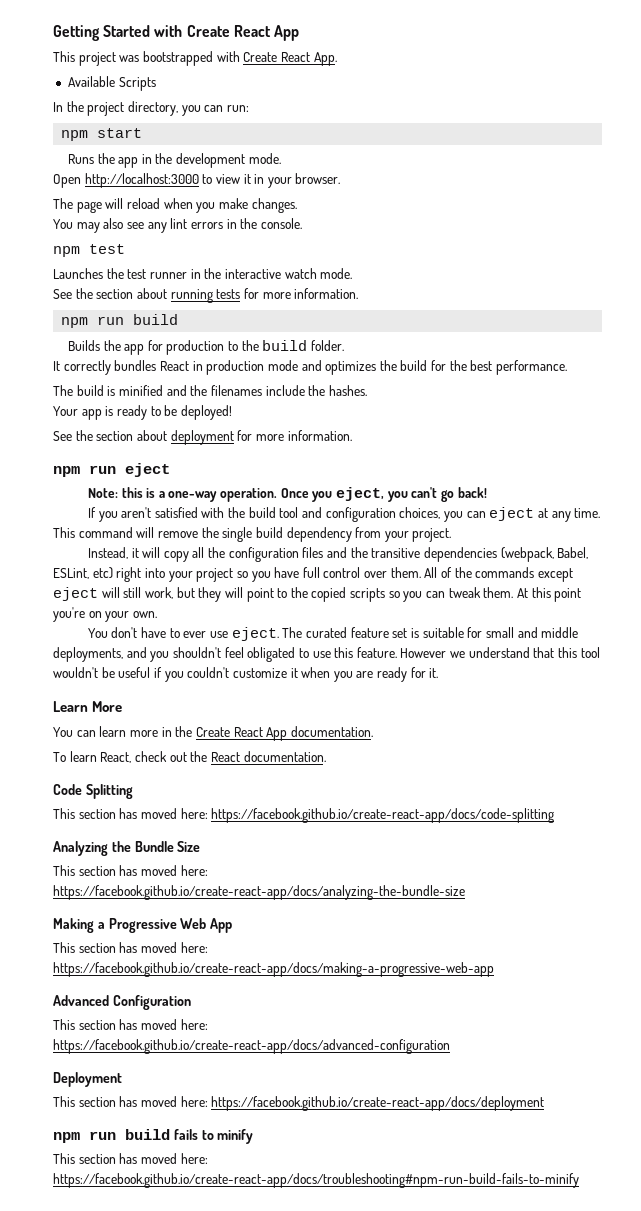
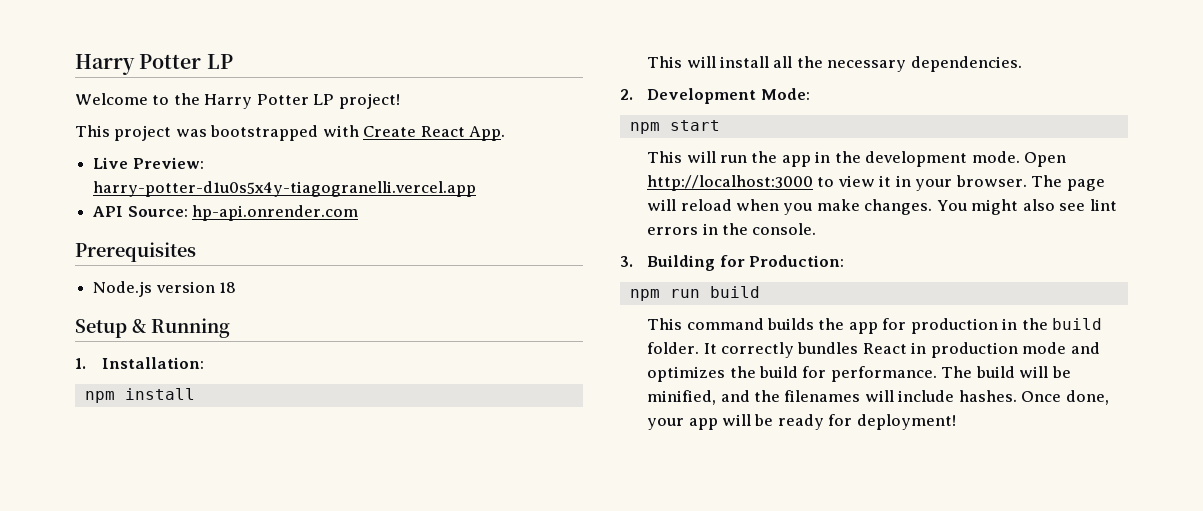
[53,25,299,41] Getting Started with Create React App -> [75,54,233,75] [75,93,400,109] Harry Potter LP // Welcome to the Harry Potter LP project!
[67,76,156,91] [53,101,249,116] Available Scripts // In the project directory, you can run: -> [93,157,204,169] [93,181,477,197] [93,205,359,221] [75,242,196,262] [93,281,237,297] [75,318,230,338] [75,357,205,369] [84,388,195,403] [647,56,1022,72] [620,88,810,104] Live Preview: harry-potter-d1u0s5x4y-tiagogranelli.vercel.app // API Source: hp-api.onrender.com // Prerequisites // Node.js version 18 // Setup & Running // 1. Installation: // npm install // This will install all the necessary dependencies. // 2. Development Mode:
[67,154,94,164] Runs -> [647,151,747,163] This will run
(281, 158) // -> (1020, 157) none
(341, 178) // -> (1027, 181) none
[53,219,100,233] // You may -> [936,199,1019,215] You might
[147,222,167,233] any -> (1086, 207) none
[53,244,125,257] [53,268,353,279] [53,288,359,303] npm test // Launches the test runner in the interactive watch mode. // See the section about running tests for more information. -> [620,255,844,271] 3. Building for Production:
[67,340,100,351] Builds -> [647,318,814,330] This command builds
[228,341,239,351] to -> [1002,318,1018,330] in
(345, 345) // -> (700, 348) none
[449,360,493,371] the best -> (827, 372) none
(568, 367) // -> (937, 374) none
[107,385,163,396] is minified -> [1019,366,1071,378] [647,390,717,405] will be minified,
[265,385,326,396] include the -> [864,390,955,402] will include
[53,405,232,420] [53,430,352,445] [53,463,170,477] [87,487,487,502] [87,507,601,522] [53,527,452,542] [87,547,589,562] [53,567,573,582] [53,587,582,602] [53,607,157,622] [87,627,579,641] [53,647,600,662] [53,667,439,682] [53,701,123,712] [53,726,373,741] [53,751,326,763] [53,784,133,799] [53,808,555,823] [53,841,201,856] [53,865,208,876] [53,885,465,900] [53,918,233,933] [53,942,208,953] [53,962,494,977] [53,995,191,1010] [53,1019,208,1030] [53,1039,450,1054] [53,1072,122,1087] [53,1096,545,1111] [53,1129,254,1144] [53,1153,208,1164] [53,1173,579,1188] // Your app is ready to be deployed! // See the section about deployment for more information. // npm run eject // Note: this is a one-way operation. Once you eject, you can't go back! // If you aren't satisfied with the build tool and configuration choices, you can eject at any time. This command will remove the single build dependency from your project. // Instead, it will copy all the configuration files and the transitive dependencies (webpack, Babel, ESLint, etc) right into your project so you have full control over them. All of the commands except eject will still work, but they will point to the copied scripts so you can tweak them. At this point you're on your own. // You don't have to ever use eject. The curated feature set is suitable for small and middle deployments, and you shouldn't feel obligated to use this feature. However we understand that this tool wouldn't be useful if you couldn't customize it when you are ready for it. // Learn More // You can learn more in the Create React App documentation. // To learn React, check out the React documentation. // Code Splitting // This section has moved here: https://facebook.github.io/create-react-app/docs/code-splitting // Analyzing the Bundle Size // This section has moved here: https://facebook.github.io/create-react-app/docs/analyzing-the-bundle-size // Making a Progressive Web App // This section has moved here: https://facebook.github.io/create-react-app/docs/making-a-progressive-web-app // Advanced Configuration // This section has moved here: https://facebook.github.io/create-react-app/docs/advanced-configuration // Deployment // This section has moved here: https://facebook.github.io/create-react-app/docs/deployment // npm run build fails to minify // This section has moved here: https://facebook.github.io/create-react-app/docs/troubleshooting#npm-run-build-fails-to-minify -> [1021,390,1109,405] [647,414,956,430] Once done, your app will be ready for deployment!

